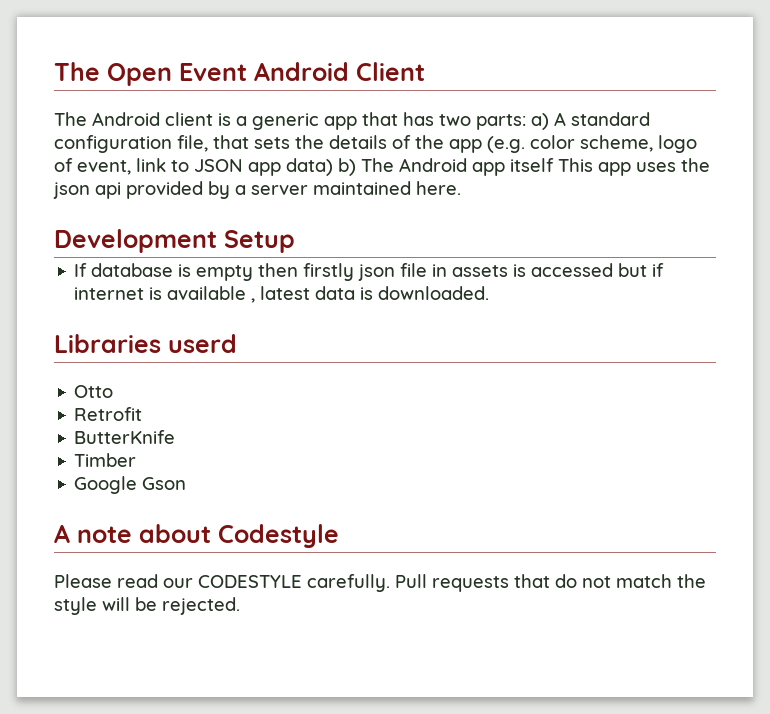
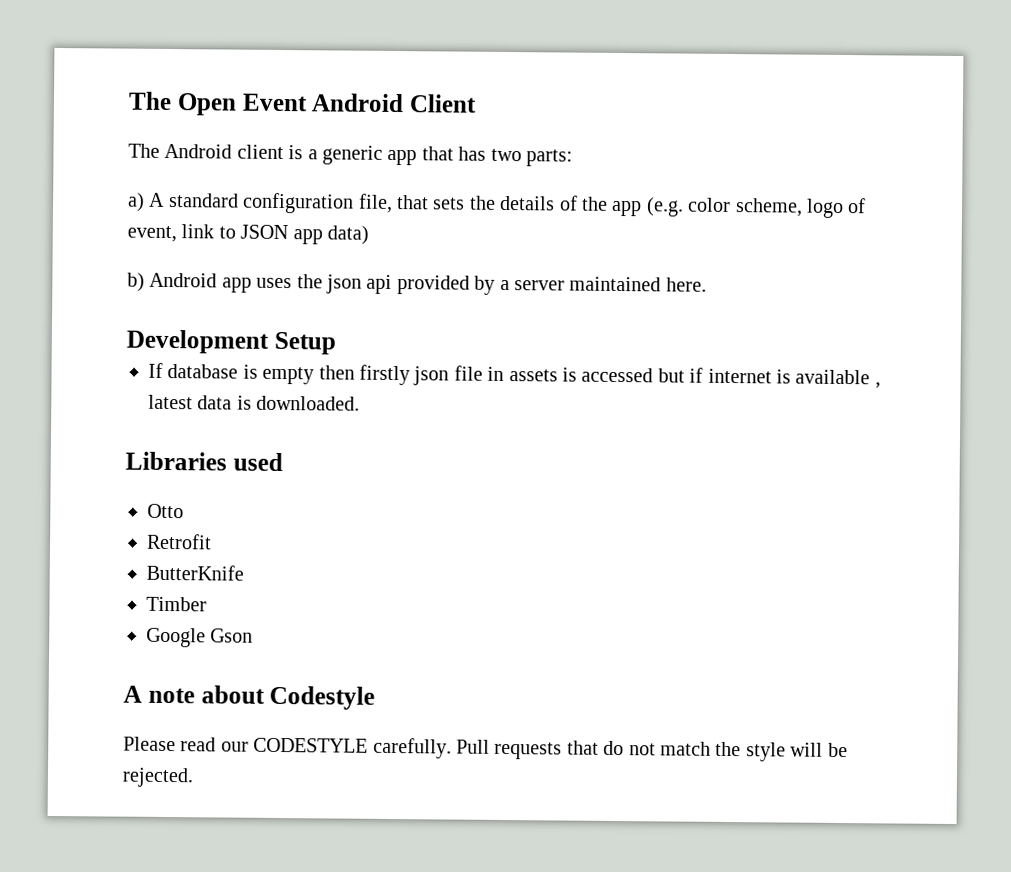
(526, 122) none -> (573, 158) //
[338,158,593,176] b) The Android app itself This -> [127,272,218,292] // b) Android
[168,334,237,353] userd -> [232,452,283,472] used

